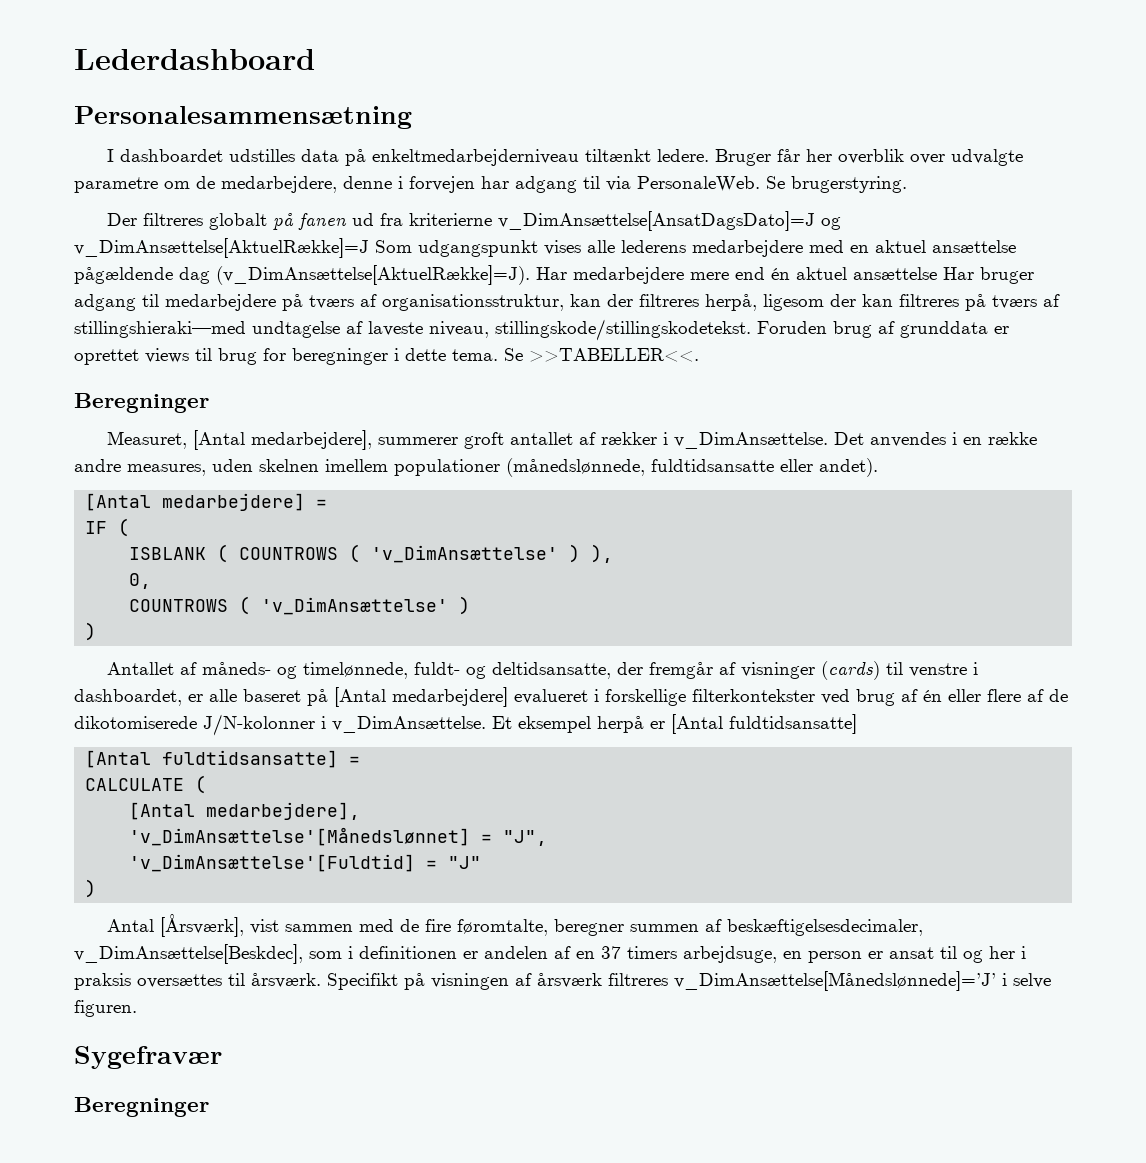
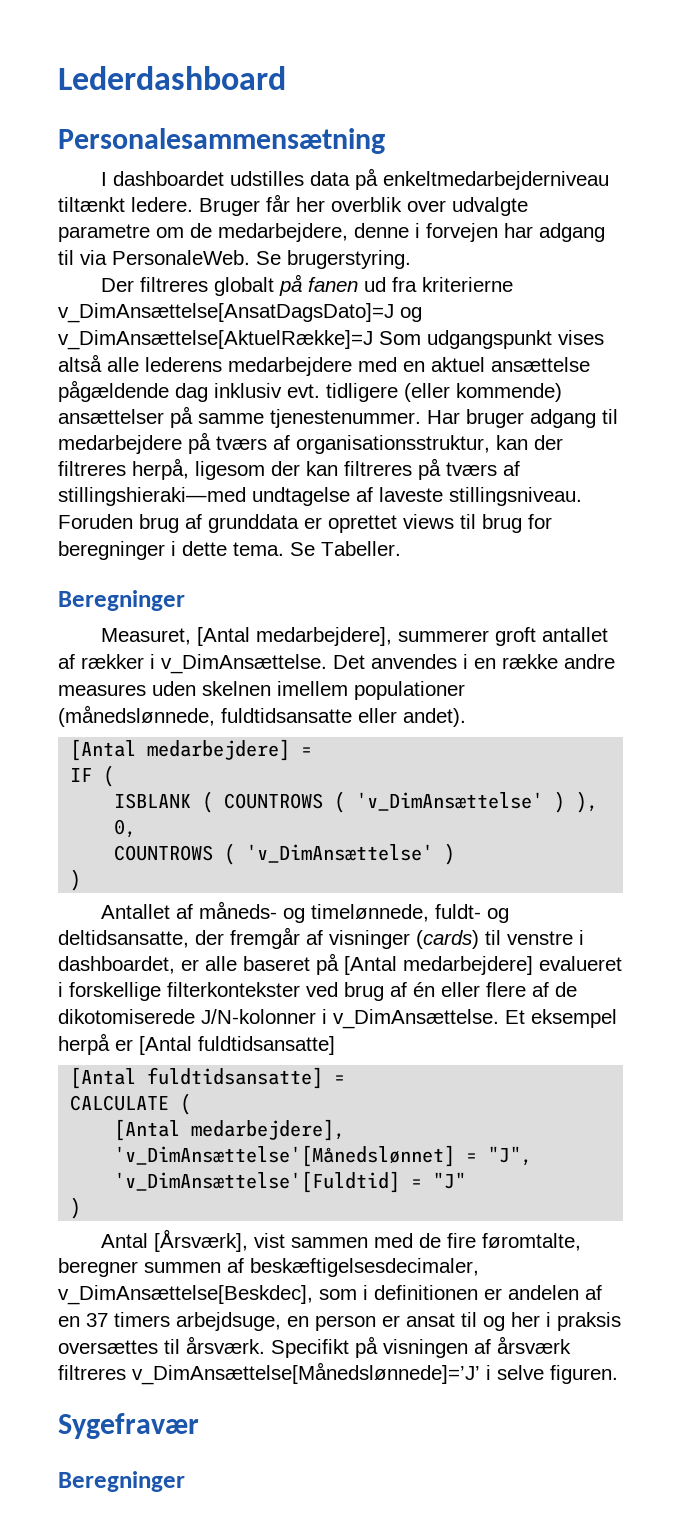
(581, 247) none -> [58,354,102,372] altså
[216,265,937,285] (v_DimAnsættelse[AktuelRække]=J). Har medarbejdere mere end én aktuel ansættelse -> [214,383,562,402] [58,406,421,428] inklusiv evt. tidligere (eller kommende) ansættelser på samme tjenestenummer.
[429,319,751,341] niveau, stillingskode/stillingskodetekst. -> [449,487,582,506] stillingsniveau.
[529,348,699,362] >>TABELLER<<. -> [321,541,401,556] Tabeller.
[127,464,206,476] measures, -> [58,684,146,696] measures

